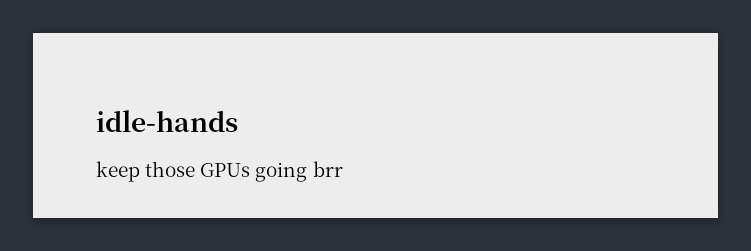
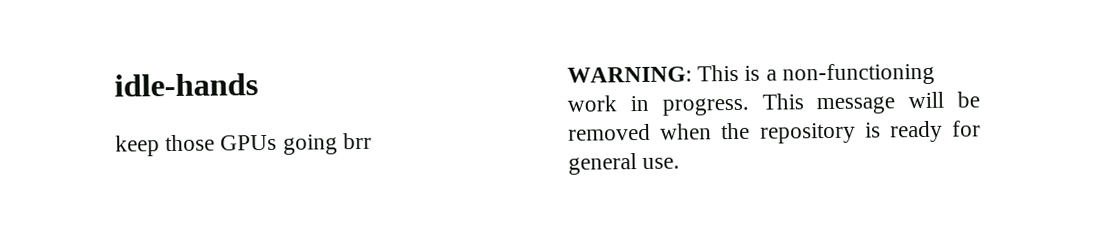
(343, 169) none -> [567,62,935,86] [567,91,980,116] [568,120,981,144] [568,153,681,175] // WARNING: This is a non-functioning work in progress. This message will be removed when the repository is ready for general use.

